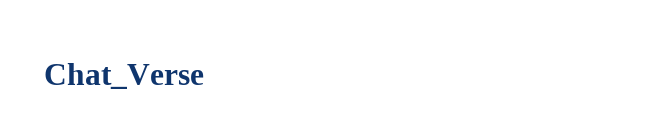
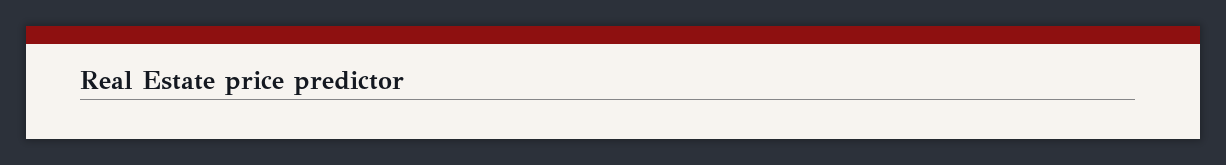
[44,63,204,89] Chat_Verse -> [80,71,404,95] Real Estate price predictor

